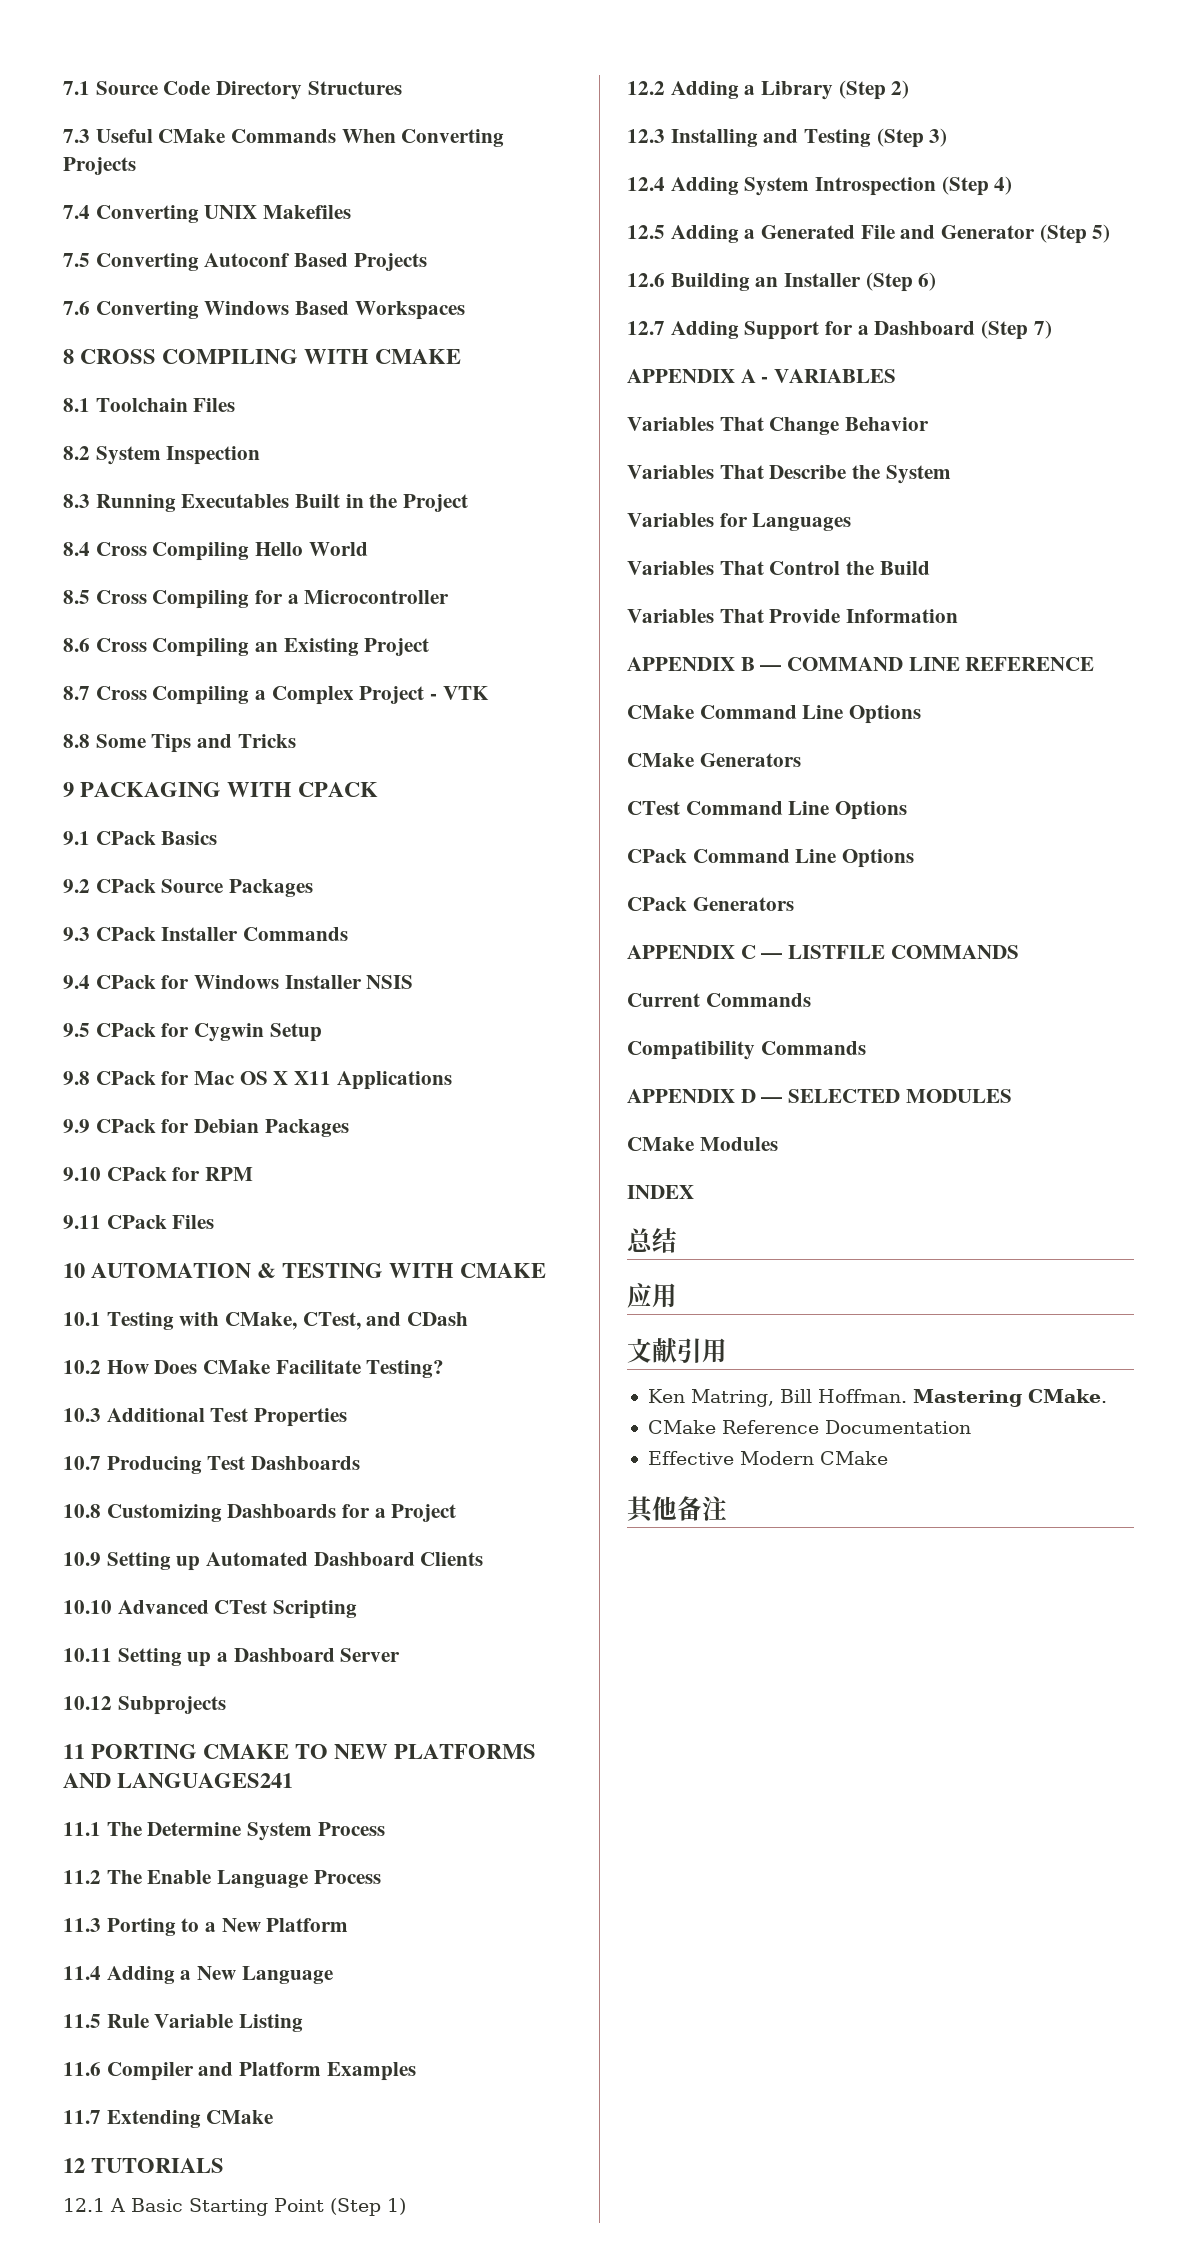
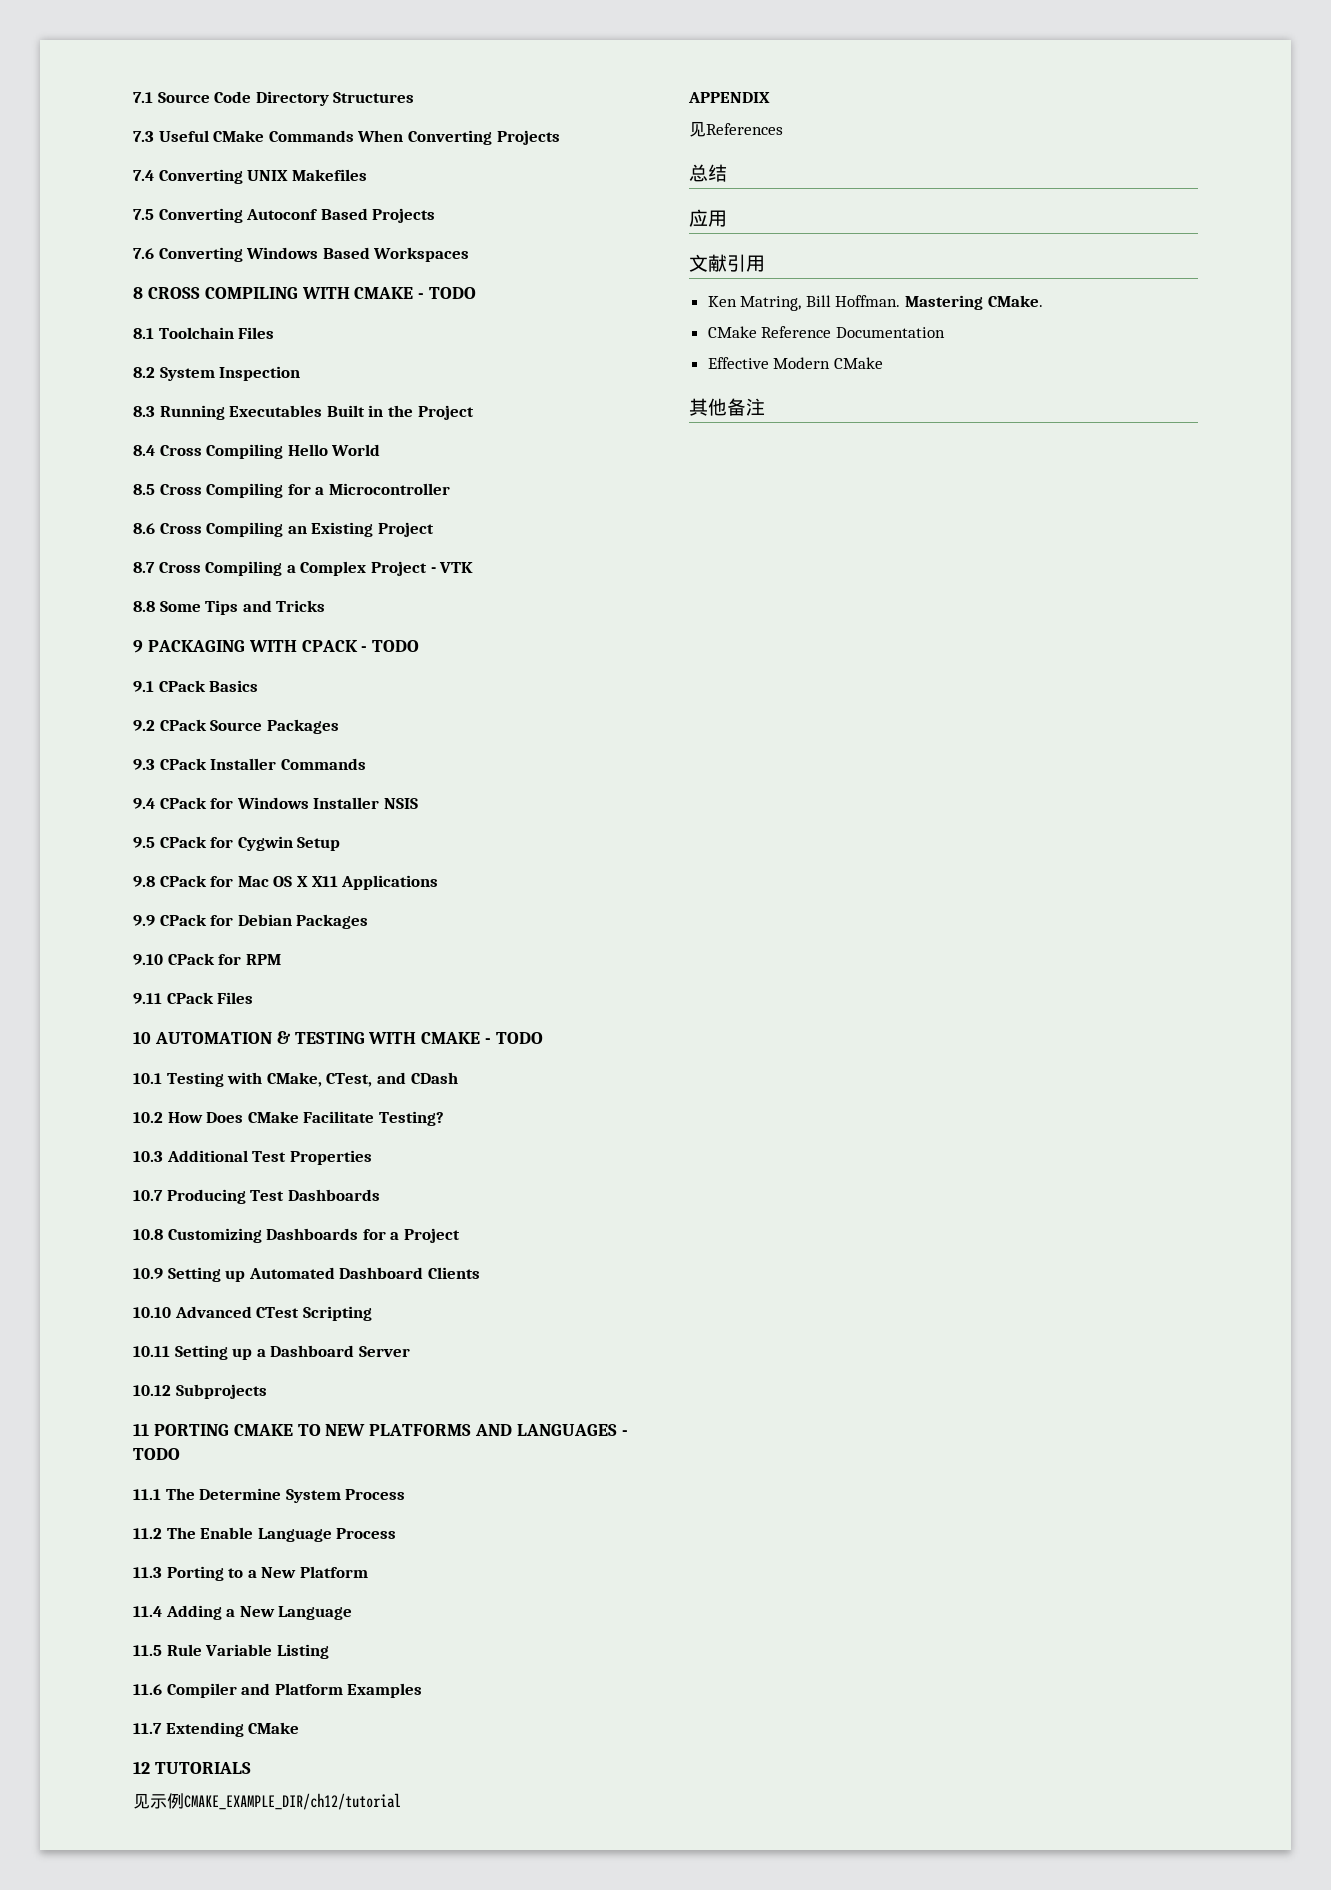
(462, 356) none -> [418,287,477,299] - TODO
(379, 789) none -> [361,640,420,652] - TODO
(547, 1270) none -> [485,1032,544,1044] - TODO
[117,1773,294,1788] LANGUAGES241 -> [517,1424,628,1436] [133,1448,180,1460] LANGUAGES - TODO
[63,2198,406,2216] [627,80,910,100] [627,128,948,148] [627,176,1013,196] [627,224,1111,244] [627,272,937,292] [627,320,1052,340] [627,369,897,383] [627,417,930,435] [627,465,951,484] [627,513,852,531] [627,561,930,575] [627,609,959,623] [627,657,1095,671] [627,705,922,724] [627,753,801,767] [627,801,908,820] [627,849,915,868] [627,897,794,911] [627,945,1019,959] [627,993,811,1007] [627,1041,866,1060] [627,1089,1012,1103] [627,1137,778,1151] [627,1185,694,1199] 12.1 A Basic Starting Point (Step 1) // 12.2 Adding a Library (Step 2) // 12.3 Installing and Testing (Step 3) // 12.4 Adding System Introspection (Step 4) // 12.5 Adding a Generated File and Generator (Step 5) // 12.6 Building an Installer (Step 6) // 12.7 Adding Support for a Dashboard (Step 7) // APPENDIX A - VARIABLES // Variables That Change Behavior // Variables That Describe the System // Variables for Languages // Variables That Control the Build // Variables That Provide Information // APPENDIX B — COMMAND LINE REFERENCE // CMake Command Line Options // CMake Generators // CTest Command Line Options // CPack Command Line Options // CPack Generators // APPENDIX C — LISTFILE COMMANDS // Current Commands // Compatibility Commands // APPENDIX D — SELECTED MODULES // CMake Modules // INDEX -> [133,1793,401,1810] [688,92,770,103] [689,121,783,137] 见示例CMAKE_EXAMPLE_DIR/ch12/tutorial // APPENDIX // 见References

